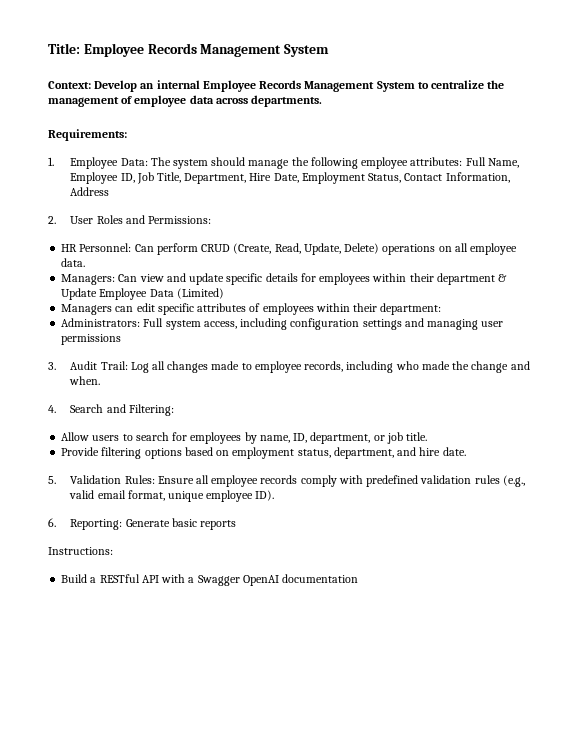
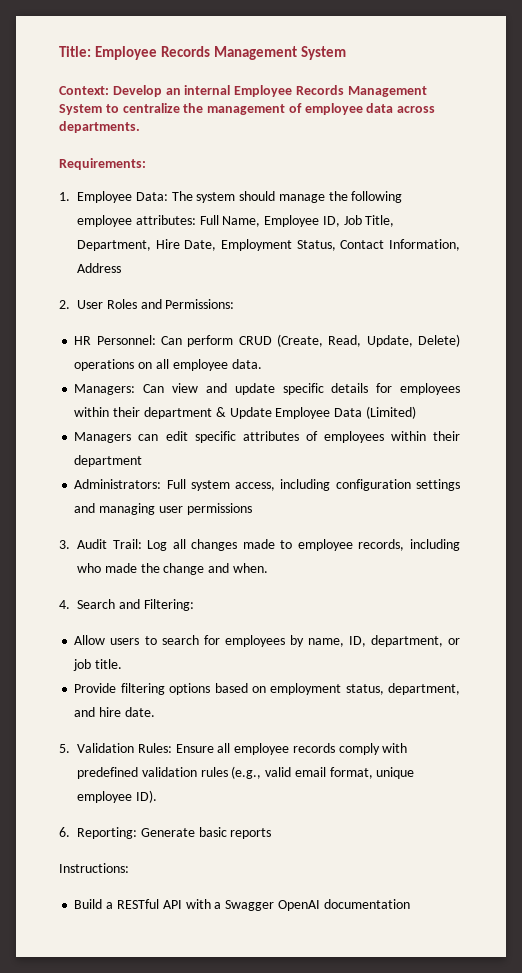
[380,303,442,315] department: -> [74,455,143,467] department

